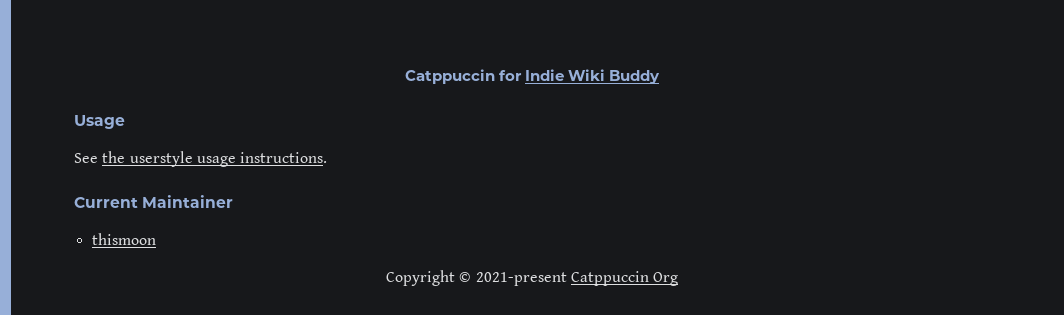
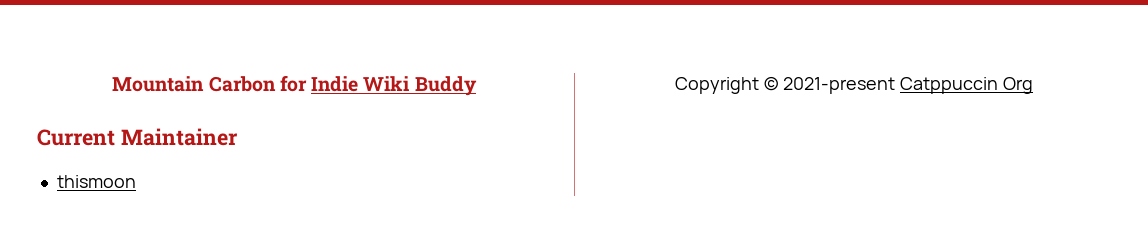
[404,69,495,84] Catppuccin -> [112,76,276,92] Mountain Carbon
[74,115,125,129] [74,151,328,167] // Usage // See the userstyle usage instructions. -> (477, 86) none

